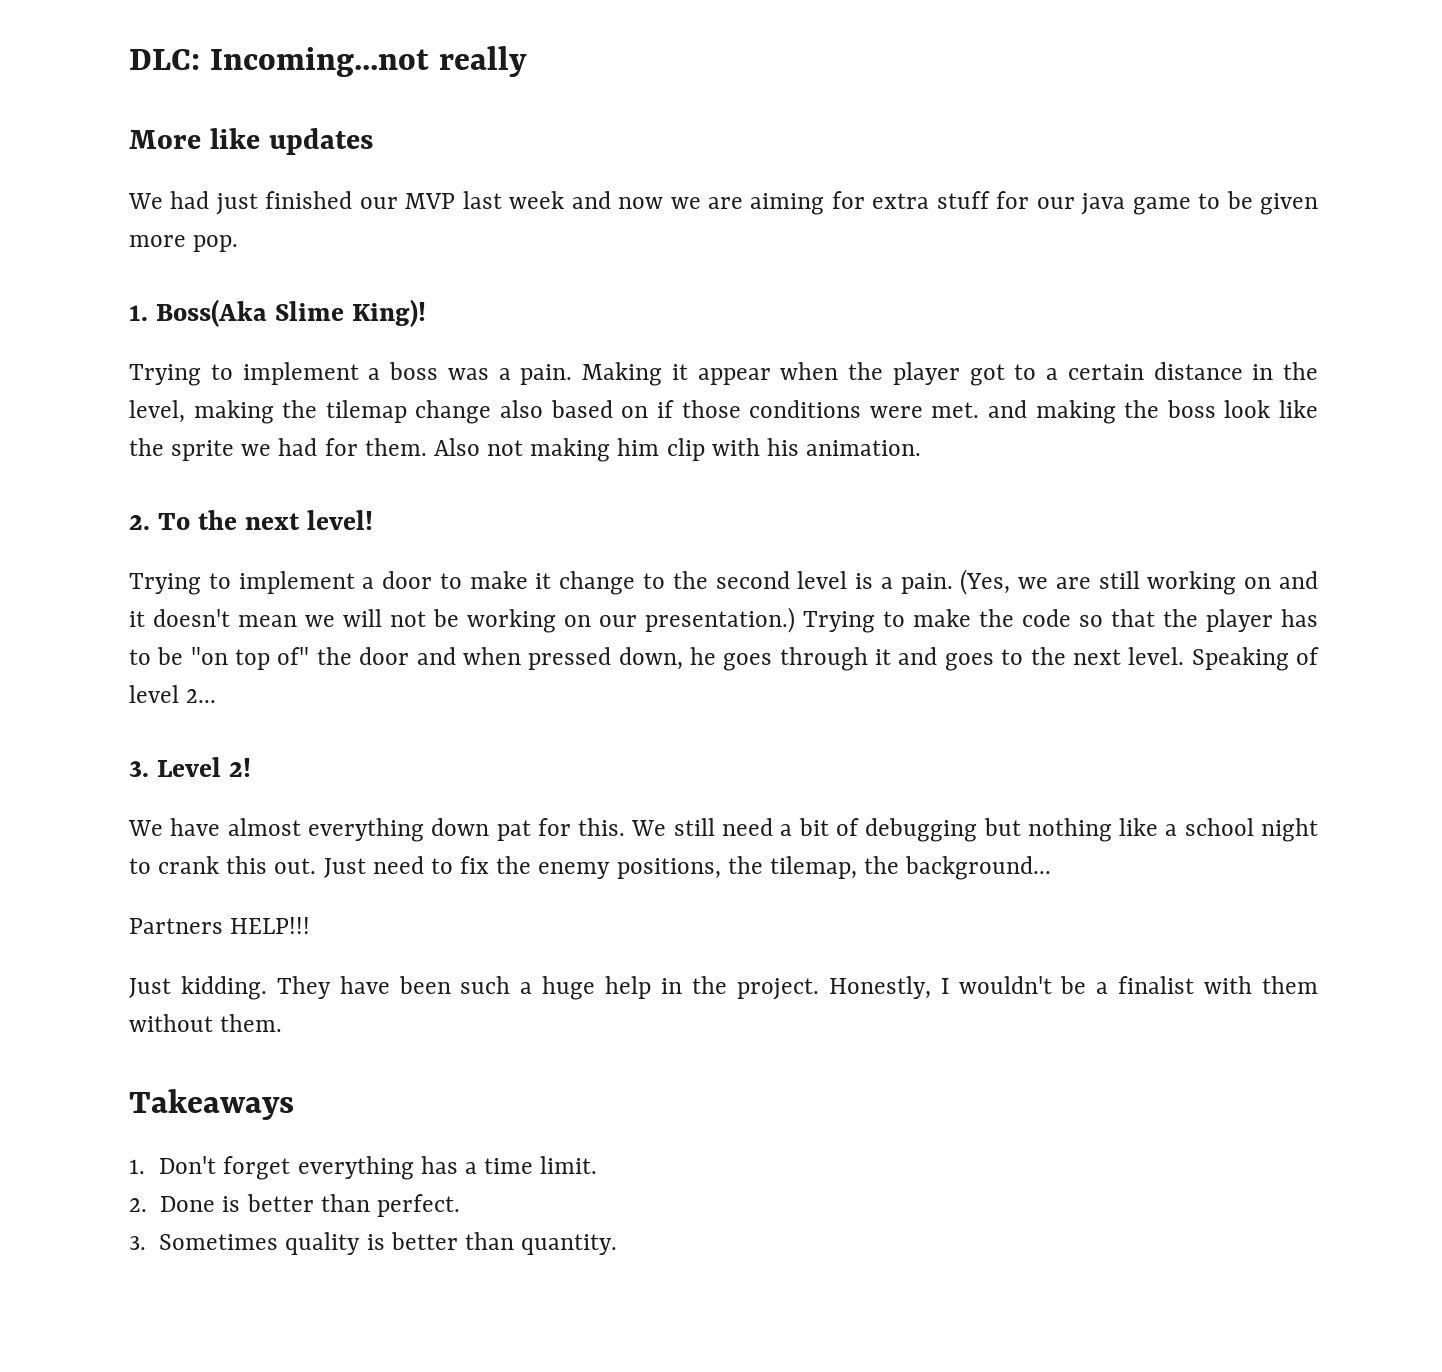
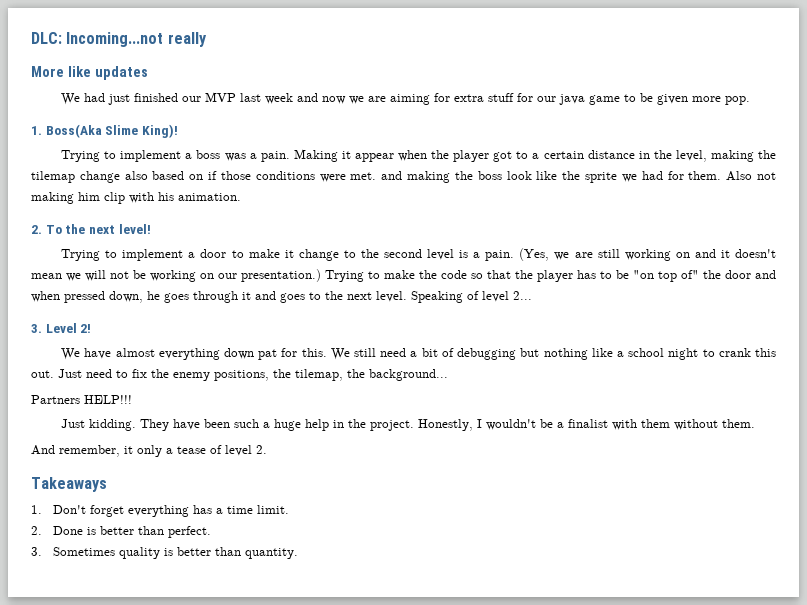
(283, 1023) none -> [31,445,267,457] // And remember, it only a tease of level 2.

